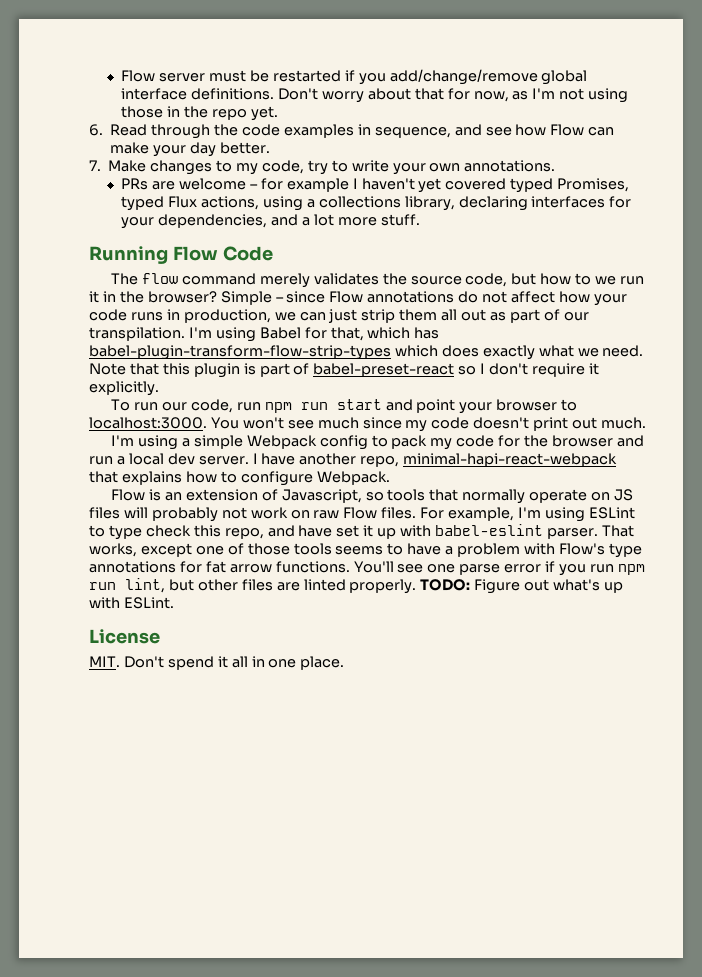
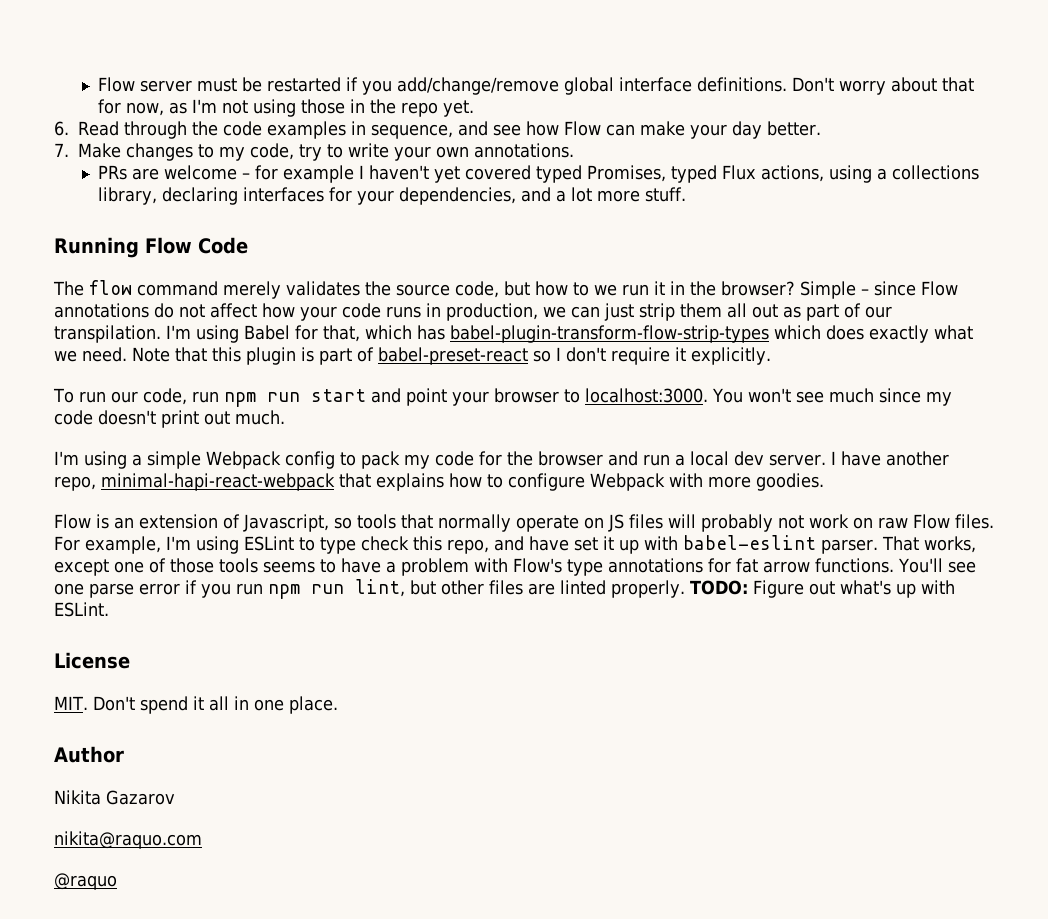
[316,471,390,485] Webpack. -> [590,473,824,491] Webpack with more goodies.
(345, 663) none -> [54,746,124,763] [54,790,175,805] [54,831,202,849] [54,873,117,890] // Author // Nikita Gazarov // nikita@raquo.com // @raquo

